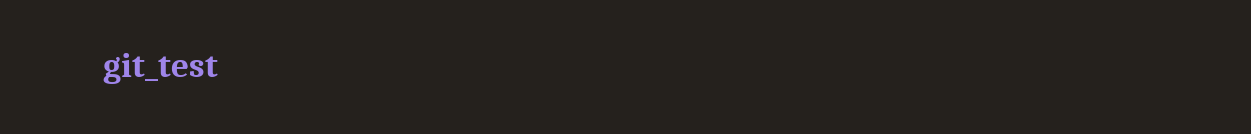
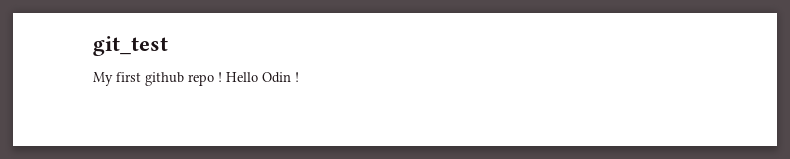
(218, 68) none -> [93,72,299,86] // My first github repo ! Hello Odin !

